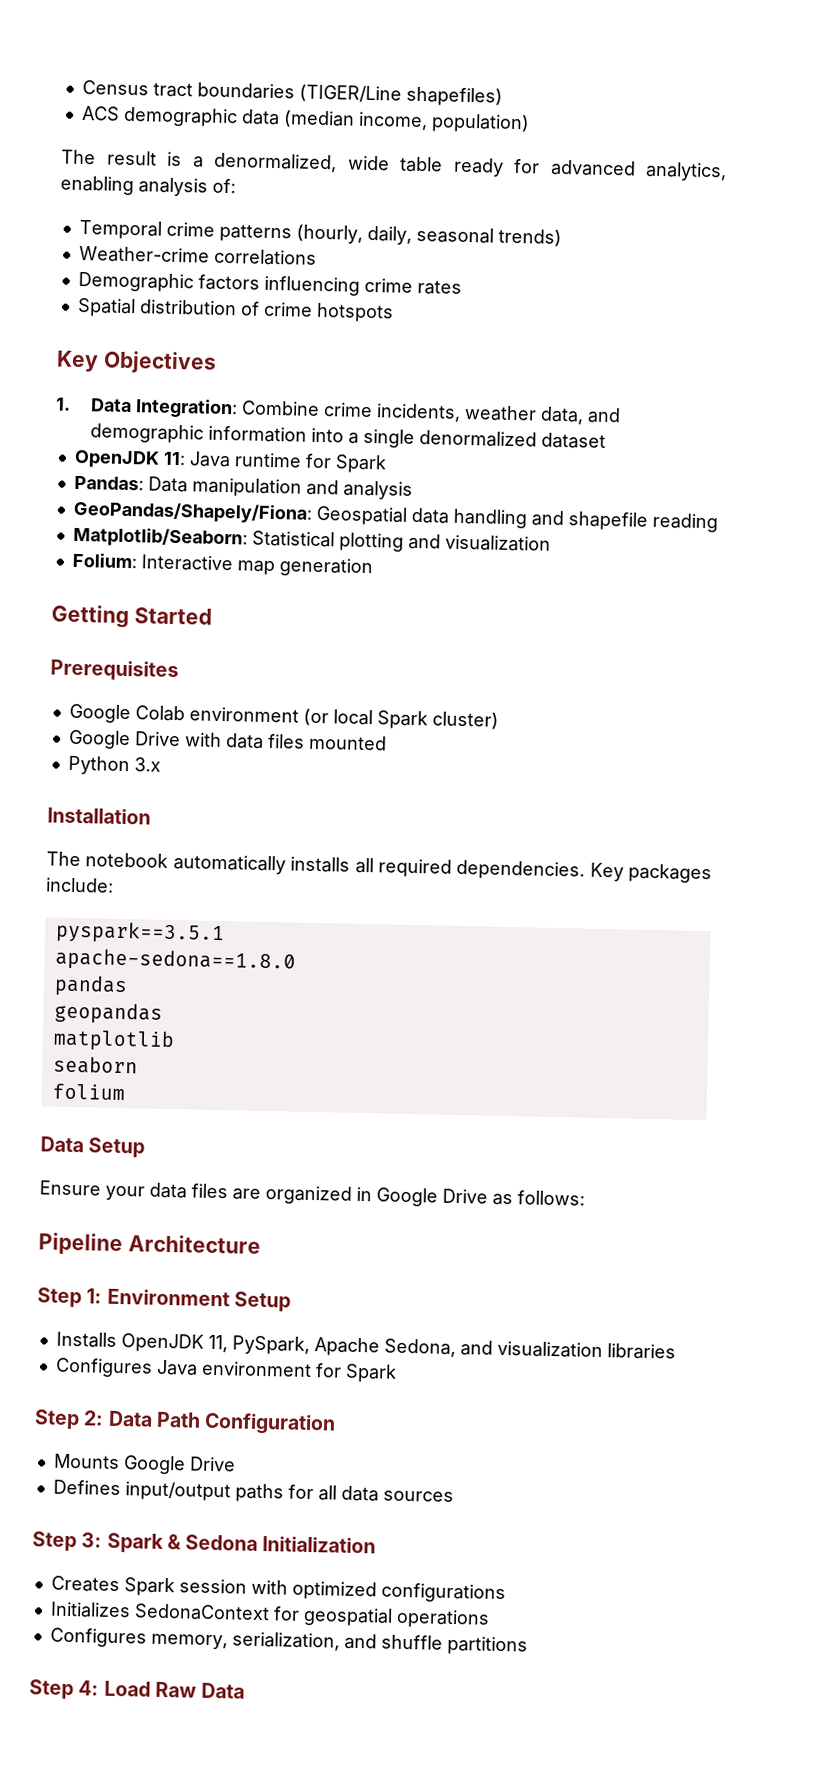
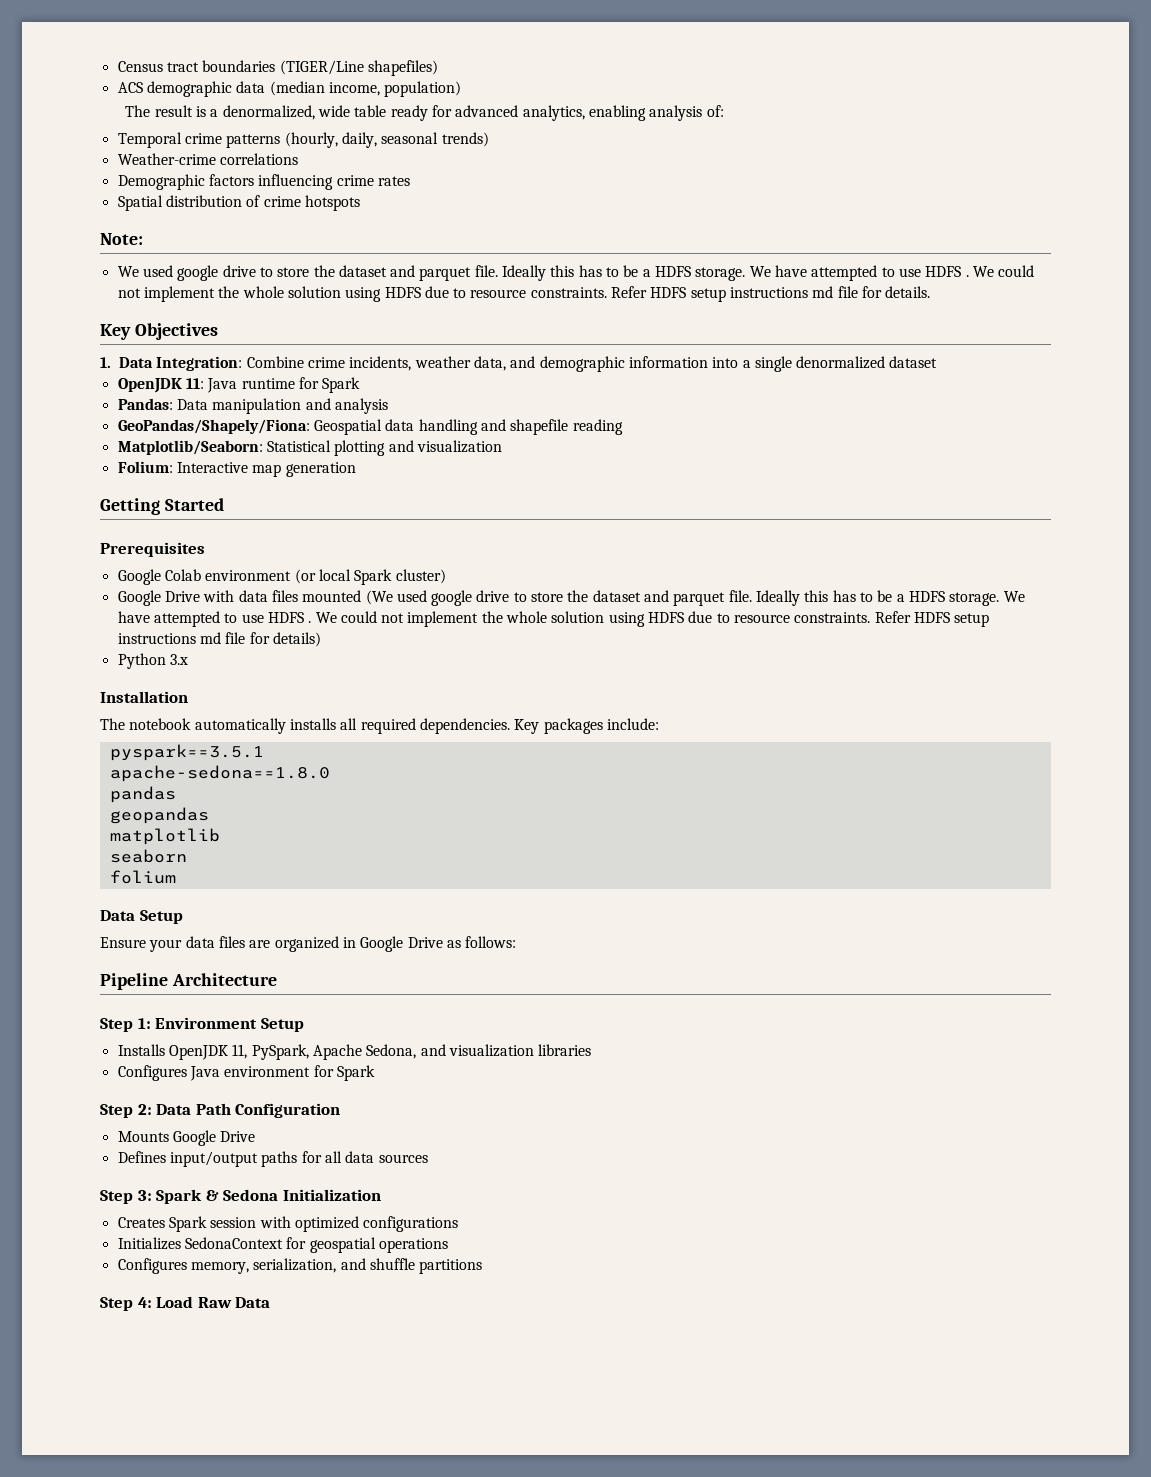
(394, 312) none -> [100,233,143,245] [117,265,1035,281] [117,286,931,302] // Note: // We used google drive to store the dataset and parquet file. Ideally this has to be a HDFS storage. We have attempted to use HDFS . We could not implement the whole solution using HDFS due to resource constraints. Refer HDFS setup instructions md file for details.
(387, 742) none -> [365,590,1025,606] [117,611,990,627] [117,632,321,647] (We used google drive to store the dataset and parquet file. Ideally this has to be a HDFS storage. We have attempted to use HDFS . We could not implement the whole solution using HDFS due to resource constraints. Refer HDFS setup instructions md file for details)

